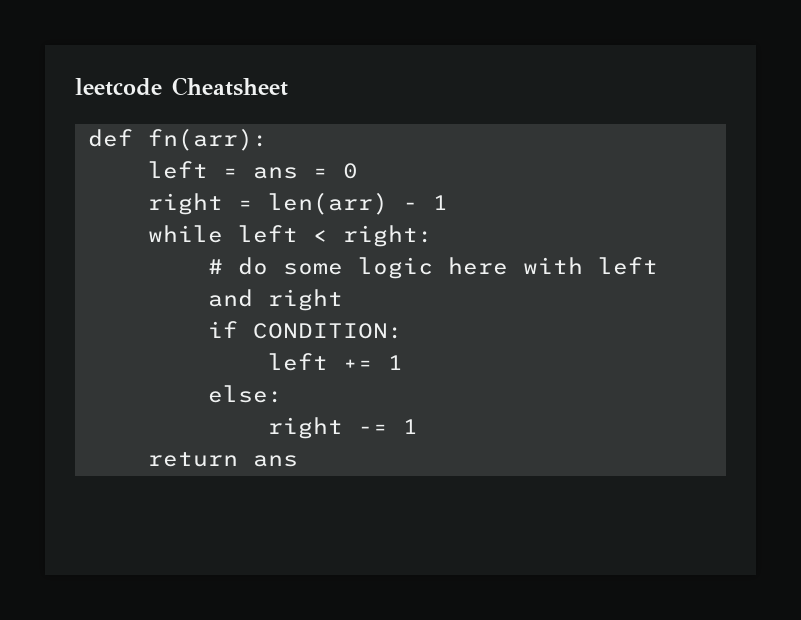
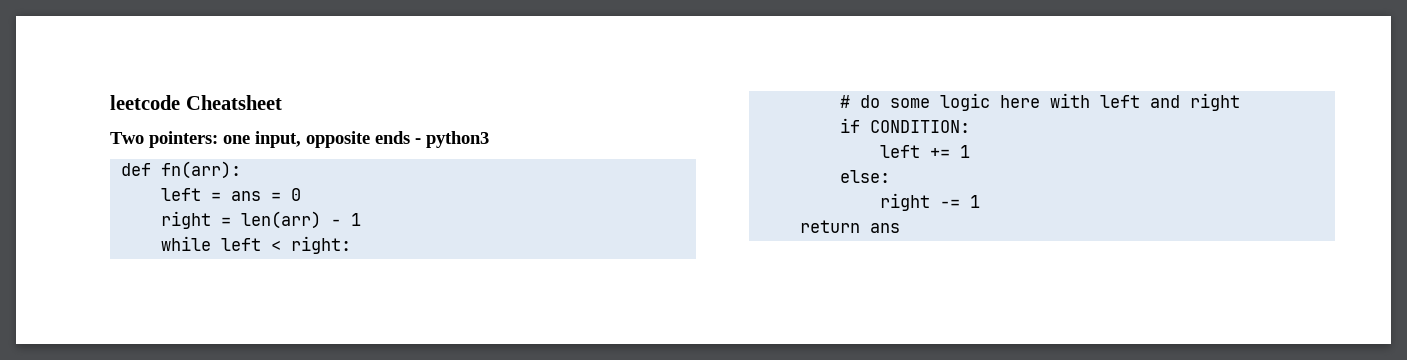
(288, 86) none -> [110,131,489,148] // Two pointers: one input, opposite ends - python3

